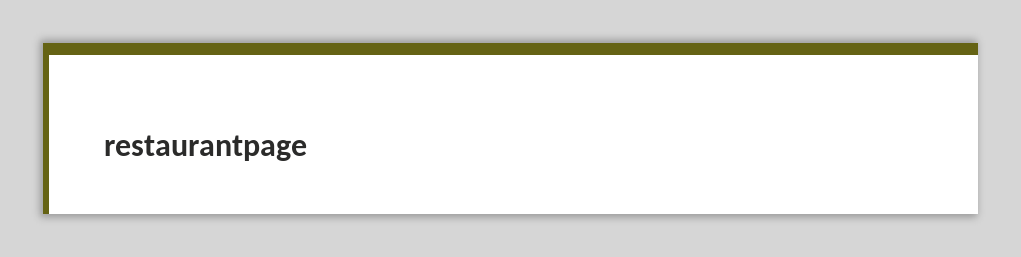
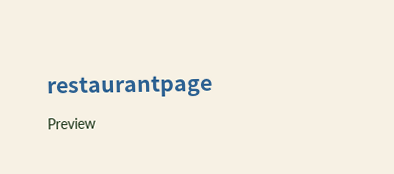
(307, 148) none -> [47,117,96,130] // Preview

